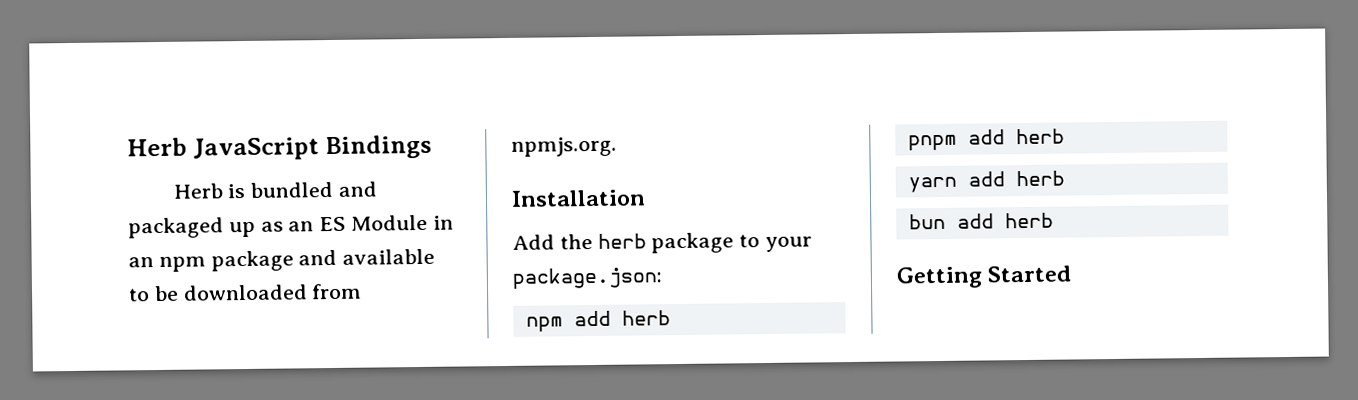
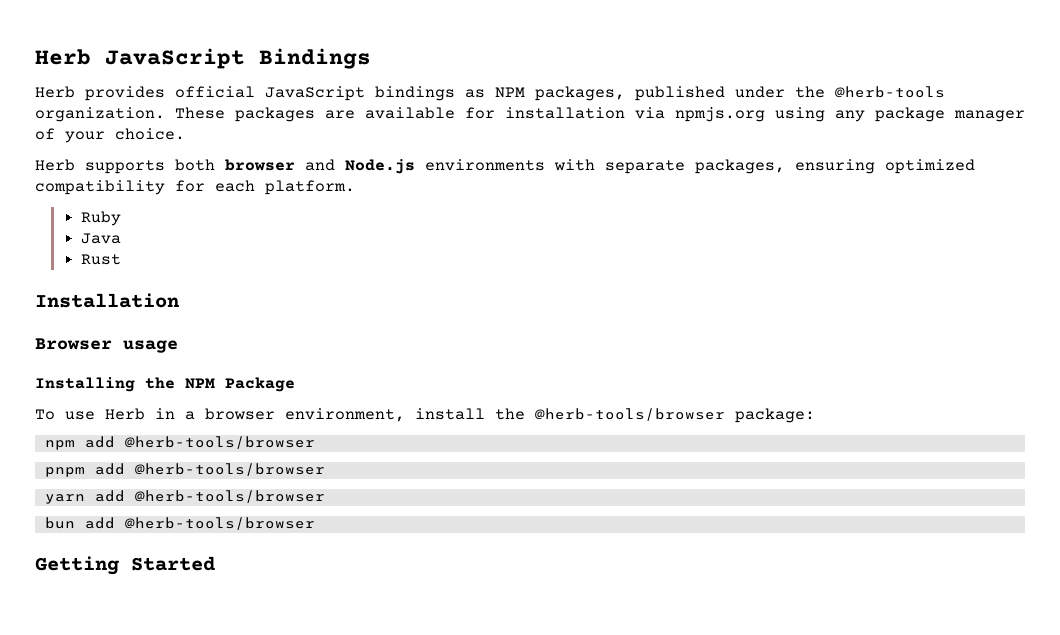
[227,181,378,199] [128,214,454,239] [128,248,436,272] [128,283,363,302] [511,136,617,157] [511,189,646,207] [512,232,813,254] [512,267,663,289] is bundled and packaged up as an ES Module in an npm package and available to be downloaded from npmjs.org. // Installation // Add the herb package to your package.json: -> [85,86,945,101] [35,107,1025,122] [35,128,185,143] [35,159,975,174] [35,180,355,195] [81,211,122,226] [81,233,122,244] [81,254,122,265] [35,293,179,308] [35,338,178,353] [35,377,295,392] [35,408,815,423] provides official JavaScript bindings as NPM packages, published under the @herb-tools organization. These packages are available for installation via npmjs.org using any package manager of your choice. // Herb supports both browser and Node.js environments with separate packages, ensuring optimized compatibility for each platform. // Ruby // Java // Rust // Installation // Browser usage // Installing the NPM Package // To use Herb in a browser environment, install the @herb-tools/browser package:
[621,310,671,326] herb -> [124,436,315,449] @herb-tools/browser
[1015,128,1065,145] herb -> [134,463,325,476] @herb-tools/browser
[1015,170,1065,187] herb -> [134,490,325,503] @herb-tools/browser
[1004,212,1054,229] herb -> [124,517,315,530] @herb-tools/browser

